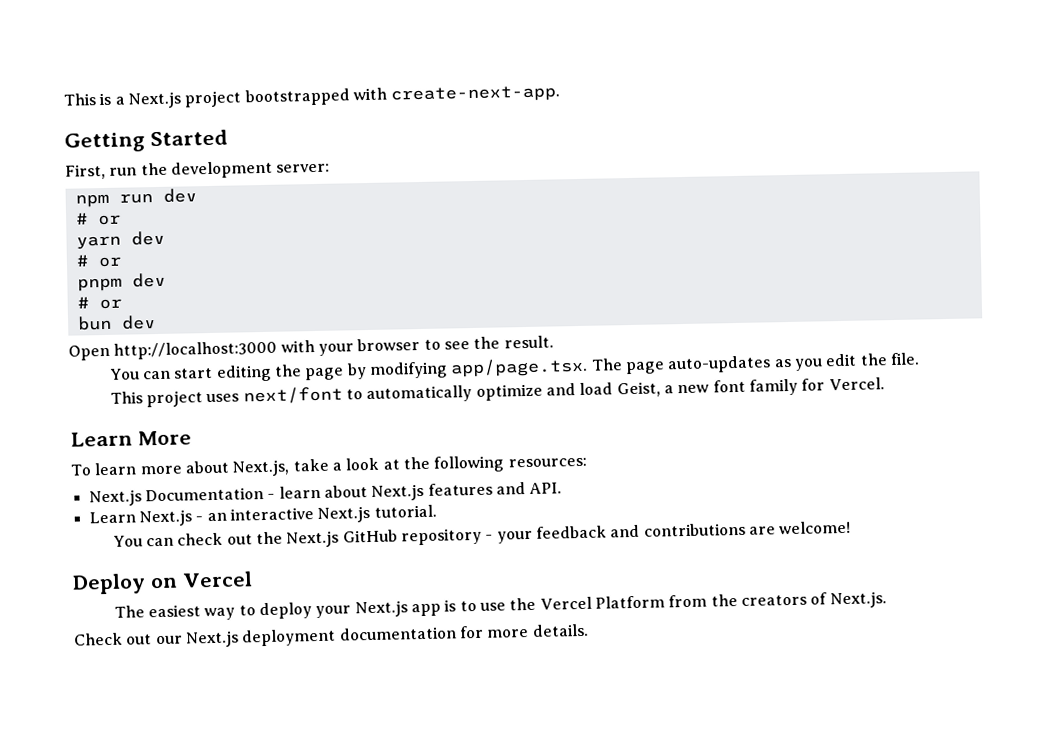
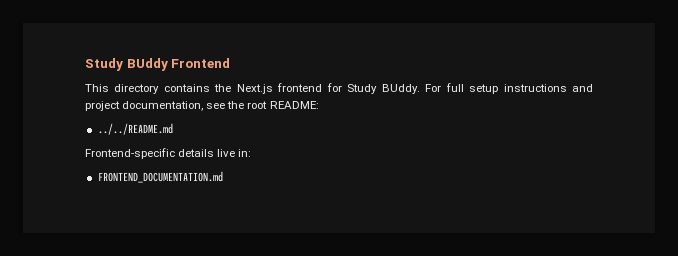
[63,85,561,109] [64,129,228,153] [65,160,331,180] [74,188,197,208] [74,212,121,226] [75,230,165,250] [75,254,122,268] [76,272,166,292] [76,296,122,310] [76,315,156,331] [68,335,554,361] [108,352,920,382] [109,377,885,408] [70,430,192,447] [70,455,587,477] [88,482,563,507] [88,504,437,527] [112,520,852,548] [72,571,253,595] [113,591,887,621] [74,623,589,648] This is a Next.js project bootstrapped with create-next-app. // Getting Started // First, run the development server: // npm run dev // # or // yarn dev // # or // pnpm dev // # or // bun dev // Open http://localhost:3000 with your browser to see the result. // You can start editing the page by modifying app/page.tsx. The page auto-updates as you edit the file. // This project uses next/font to automatically optimize and load Geist, a new font family for Vercel. // Learn More // To learn more about Next.js, take a look at the following resources: // Next.js Documentation - learn about Next.js features and API. // Learn Next.js - an interactive Next.js tutorial. // You can check out the Next.js GitHub repository - your feedback and contributions are welcome! // Deploy on Vercel // The easiest way to deploy your Next.js app is to use the Vercel Platform from the creators of Next.js. // Check out our Next.js deployment documentation for more details. -> [85,58,231,71] [85,83,593,94] [85,101,319,111] [97,123,173,135] [85,148,252,159] [97,171,223,183] Study BUddy Frontend // This directory contains the Next.js frontend for Study BUddy. For full setup instructions and project documentation, see the root README: // ../../README.md // Frontend-specific details live in: // FRONTEND_DOCUMENTATION.md

